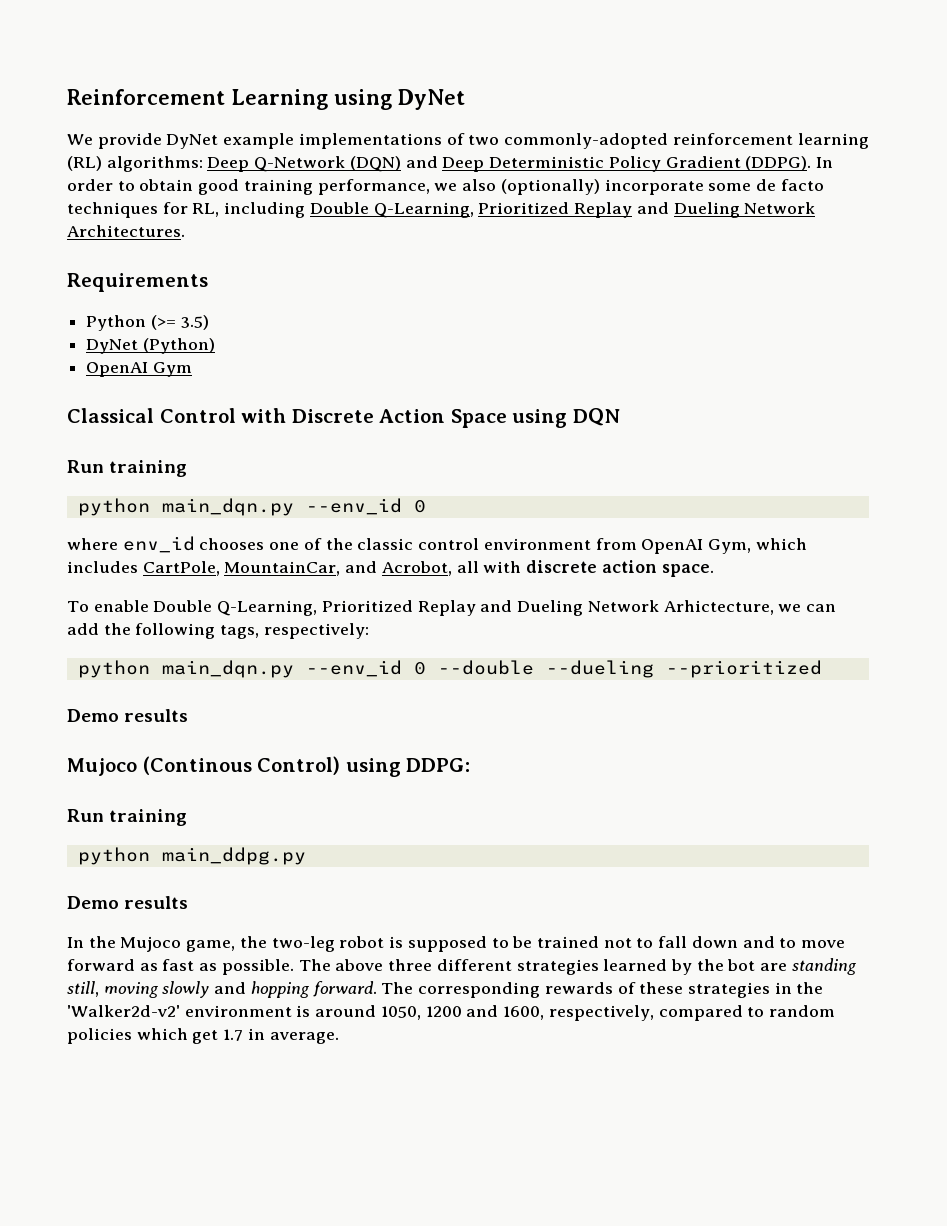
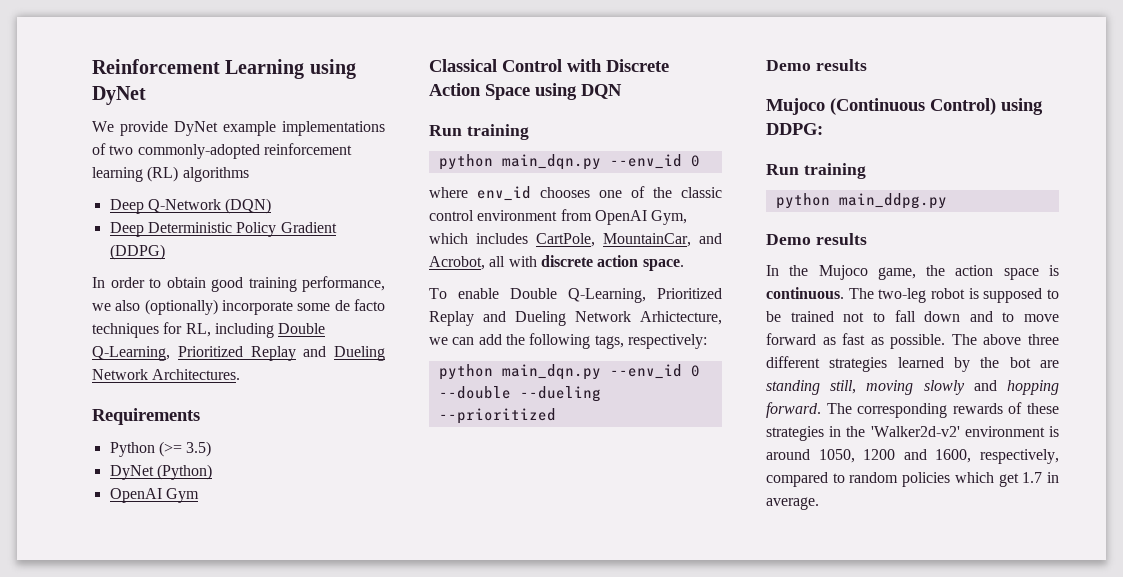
[106,156,203,172] algorithms: -> [182,167,249,182] algorithms //
[405,156,438,168] and -> (272, 206) //
[745,156,812,171] (DDPG). -> [109,244,165,260] (DDPG) //
[142,756,252,775] (Continous -> [830,98,925,115] (Continuous
(267, 942) none -> [955,265,1059,280] [766,287,874,299] action space is continuous. The

